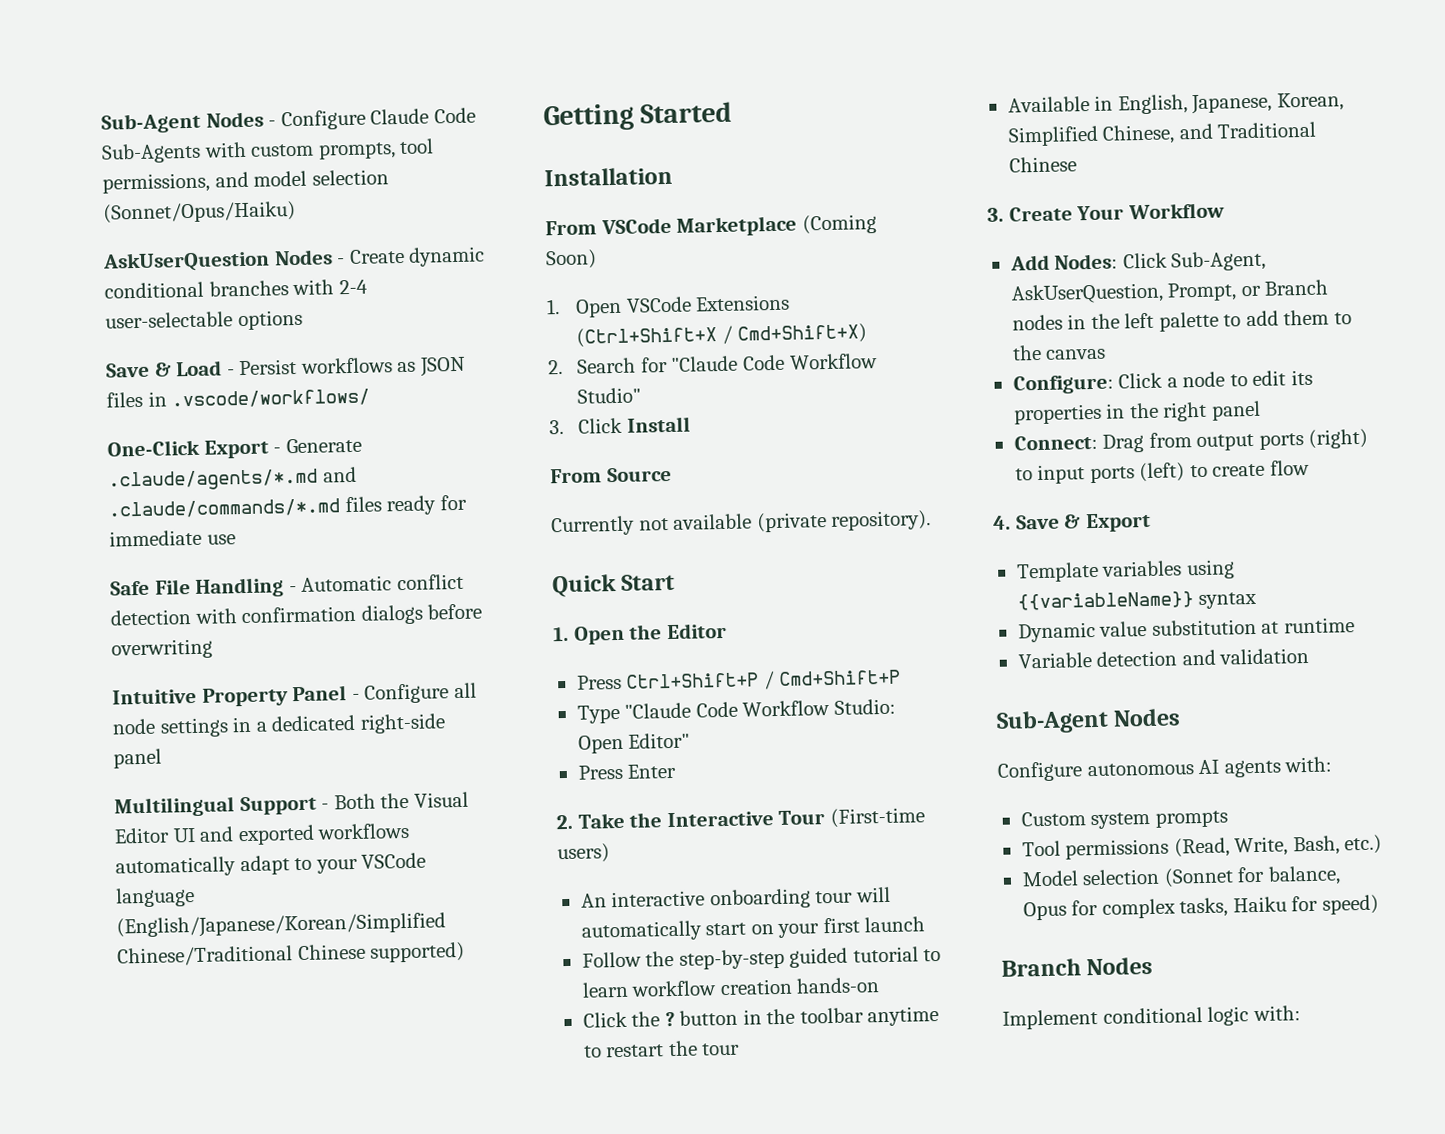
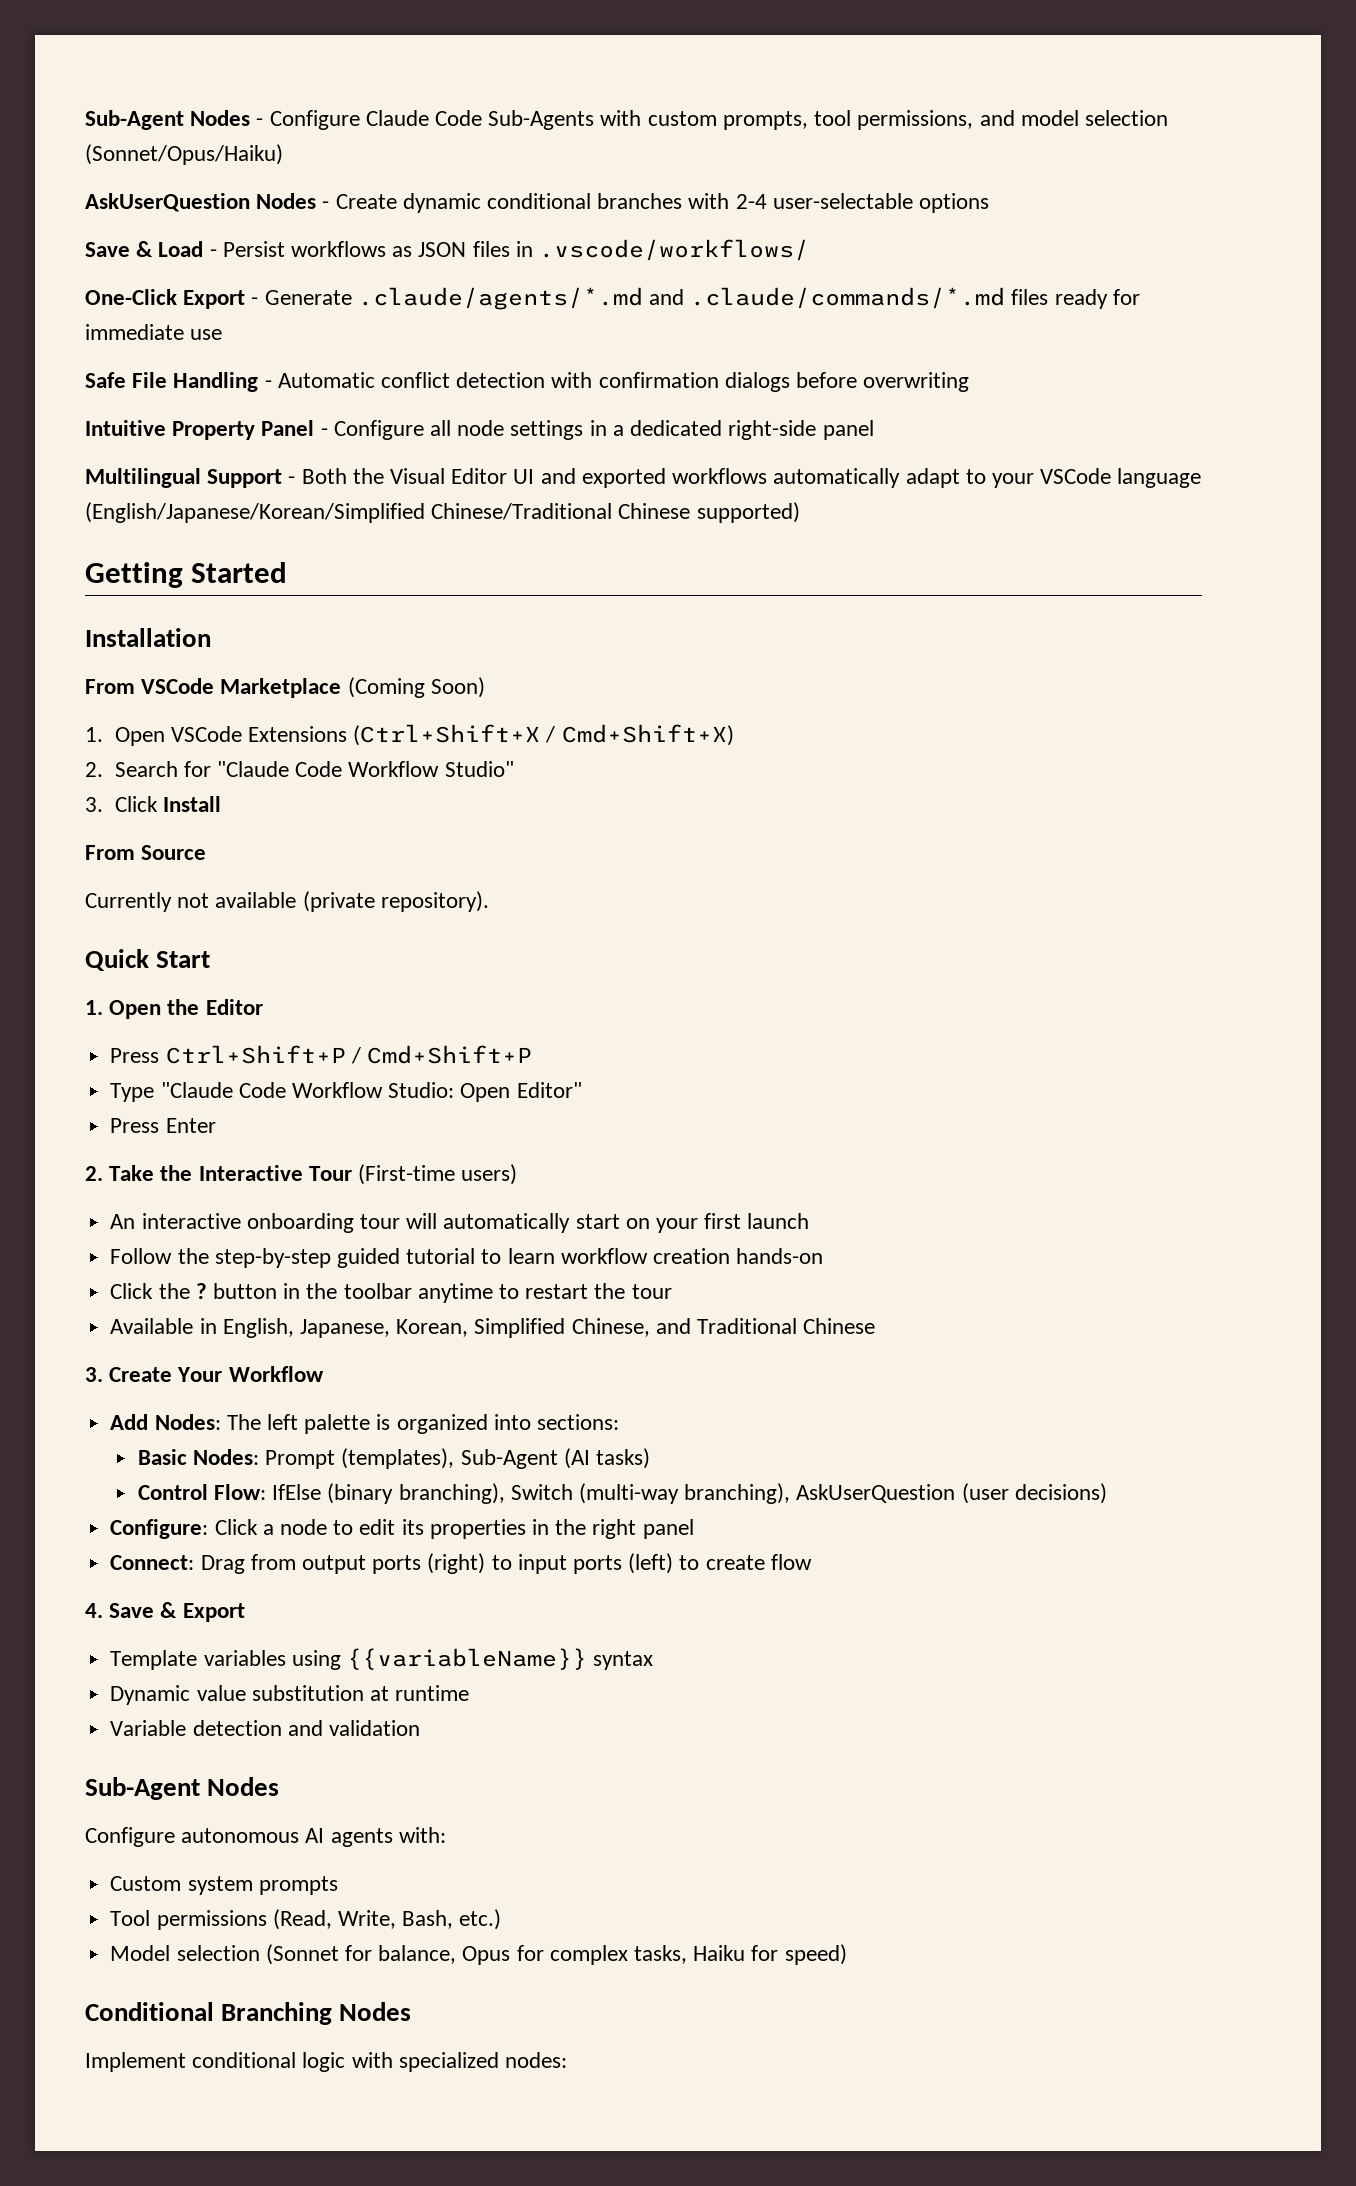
[1122,250,1267,272] [1010,279,1329,305] [1011,309,1352,332] [1011,344,1107,361] Click Sub-Agent, AskUserQuestion, Prompt, or Branch nodes in the left palette to add them to the canvas -> [226,1414,619,1434] [137,1448,650,1469] [137,1483,1107,1504] The left palette is organized into sections: // Basic Nodes: Prompt (templates), Sub-Agent (AI tasks) // Control Flow: IfElse (binary branching), Switch (multi-way branching), AskUserQuestion (user decisions)
[1001,958,1081,977] Branch -> [85,2002,333,2025] Conditional Branching
[1252,1005,1301,1022] with: -> [351,2052,568,2072] with specialized nodes:

